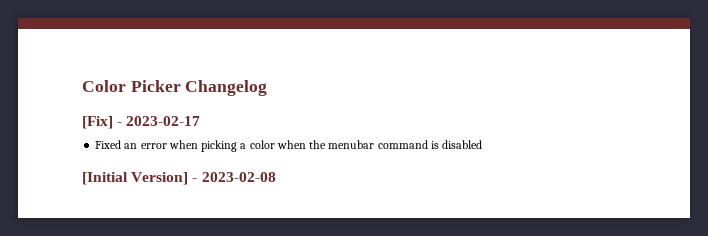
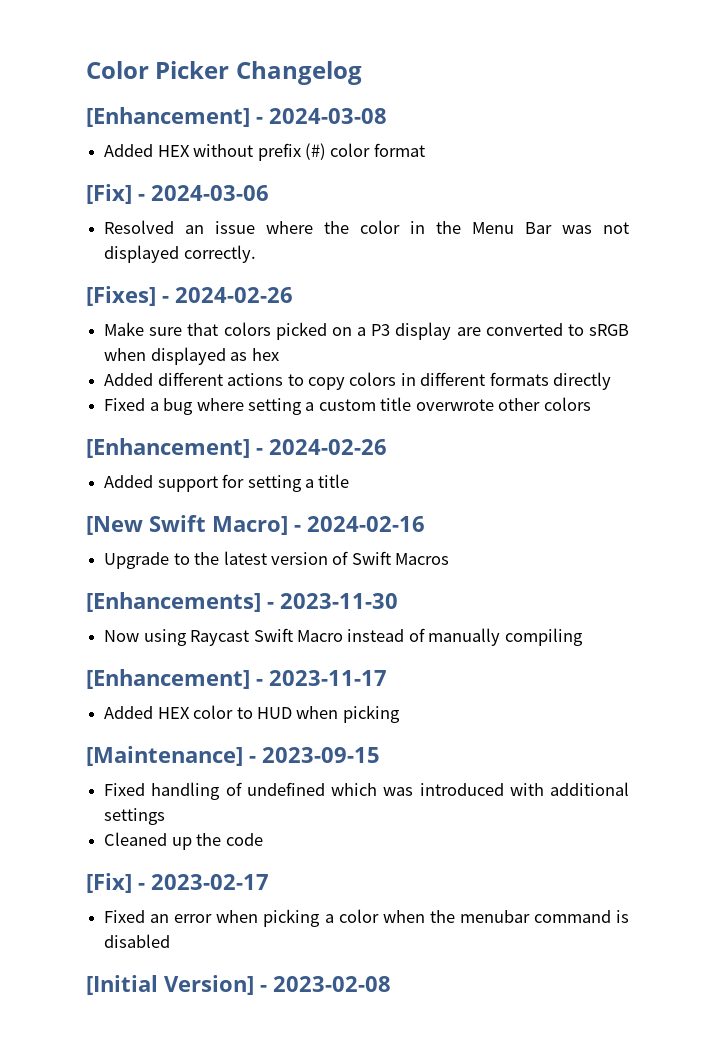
(268, 88) none -> [86,107,387,127] [104,143,425,161] [86,184,269,204] [104,220,630,234] [104,245,256,263] [86,286,293,306] [104,322,629,340] [104,347,279,365] [104,372,612,390] [104,397,591,415] [86,438,387,458] [104,474,350,492] [86,515,425,535] [104,551,450,569] [86,592,398,612] [104,628,583,646] [86,669,387,689] [104,705,400,723] [86,746,380,766] [104,782,629,800] [104,808,166,825] [104,832,263,850] // [Enhancement] - 2024-03-08 // Added HEX without prefix (#) color format // [Fix] - 2024-03-06 // Resolved an issue where the color in the Menu Bar was not displayed correctly. // [Fixes] - 2024-02-26 // Make sure that colors picked on a P3 display are converted to sRGB when displayed as hex // Added different actions to copy colors in different formats directly // Fixed a bug where setting a custom title overwrote other colors // [Enhancement] - 2024-02-26 // Added support for setting a title // [New Swift Macro] - 2024-02-16 // Upgrade to the latest version of Swift Macros // [Enhancements] - 2023-11-30 // Now using Raycast Swift Macro instead of manually compiling // [Enhancement] - 2023-11-17 // Added HEX color to HUD when picking // [Maintenance] - 2023-09-15 // Fixed handling of undefined which was introduced with additional settings // Cleaned up the code

